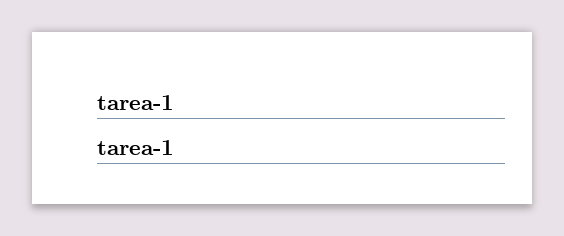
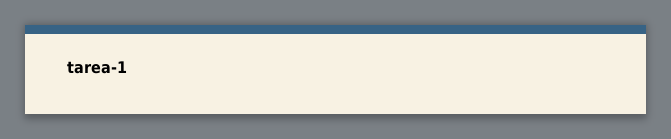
[97,95,174,110] [97,140,174,155] tarea-1 // tarea-1 -> [67,61,127,74] tarea-1

